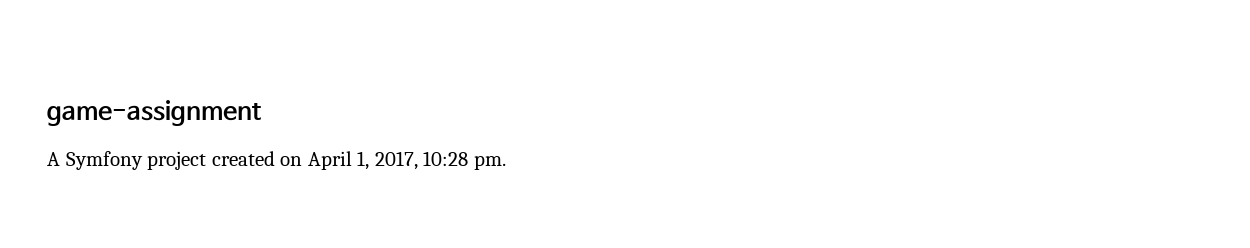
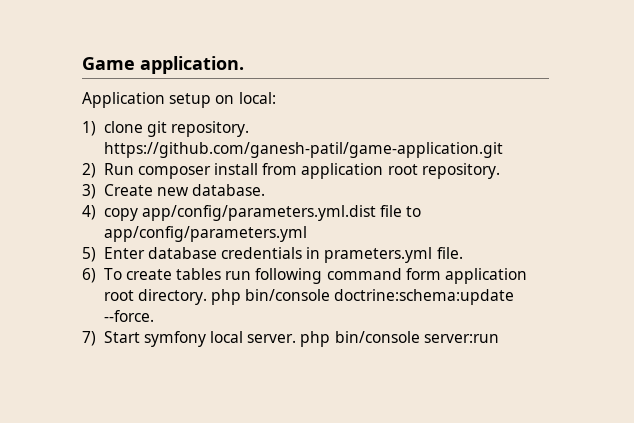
[47,100,261,126] [47,151,506,170] game-assignment // A Symfony project created on April 1, 2017, 10:28 pm. -> [82,56,244,74] [82,92,276,108] [82,121,250,137] [103,142,503,158] [82,163,500,179] [82,184,266,199] [82,205,422,221] [103,226,307,242] [82,247,463,263] [82,268,528,284] [103,289,515,305] [103,310,154,322] [82,331,499,347] Game application. // Application setup on local: // 1) clone git repository. https://github.com/ganesh-patil/game-application.git // 2) Run composer install from application root repository. // 3) Create new database. // 4) copy app/config/parameters.yml.dist file to app/config/parameters.yml // 5) Enter database credentials in prameters.yml file. // 6) To create tables run following command form application root directory. php bin/console doctrine:schema:update --force. // 7) Start symfony local server. php bin/console server:run

